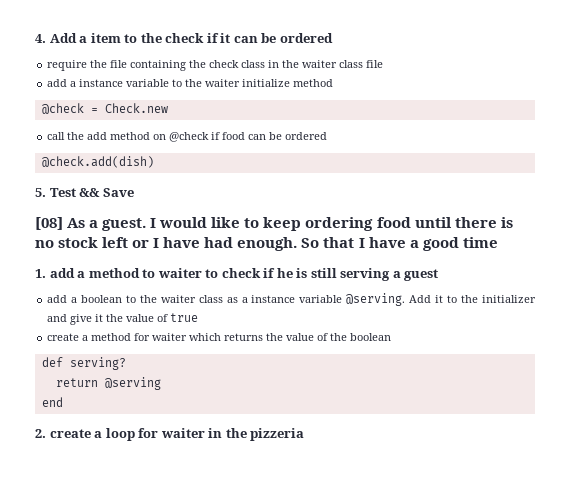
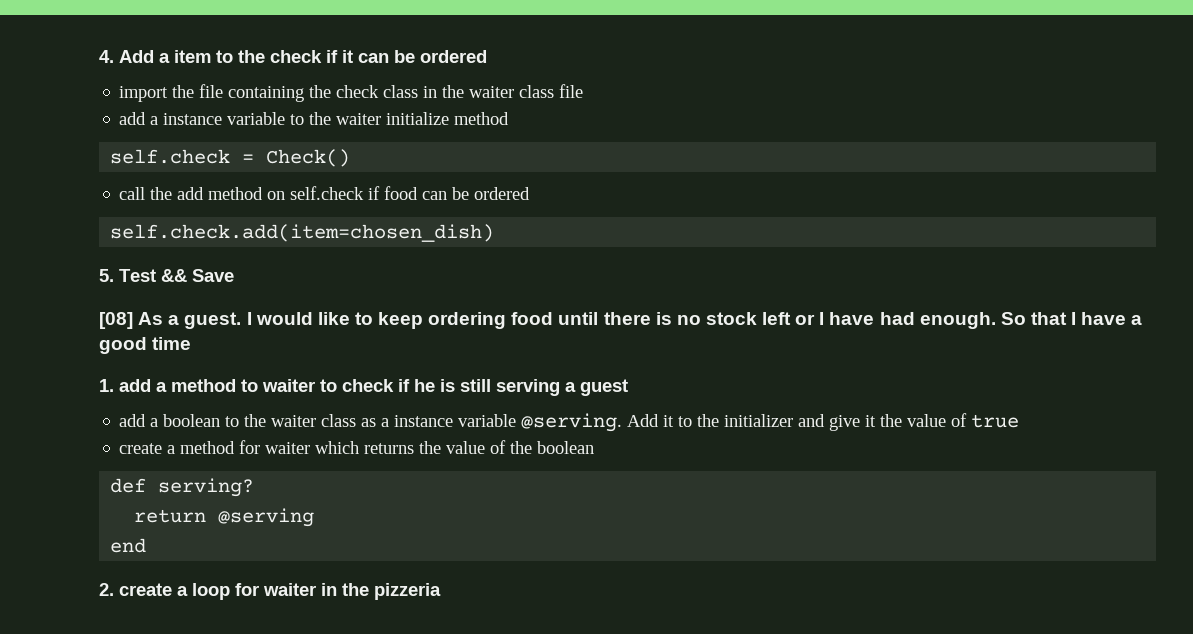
[47,60,88,71] require -> [119,86,169,102] import
[41,103,168,114] @check = Check.new -> [110,149,351,167] self.check = Check()
[169,132,210,142] @check -> [290,186,365,200] self.check
[41,156,154,168] @check.add(dish) -> [110,224,495,242] self.check.add(item=chosen_dish)

